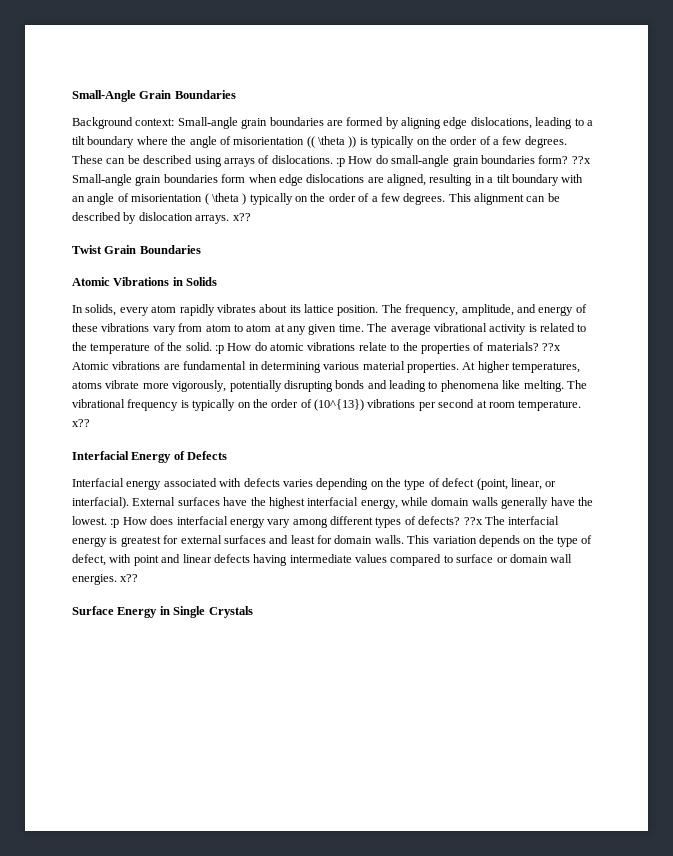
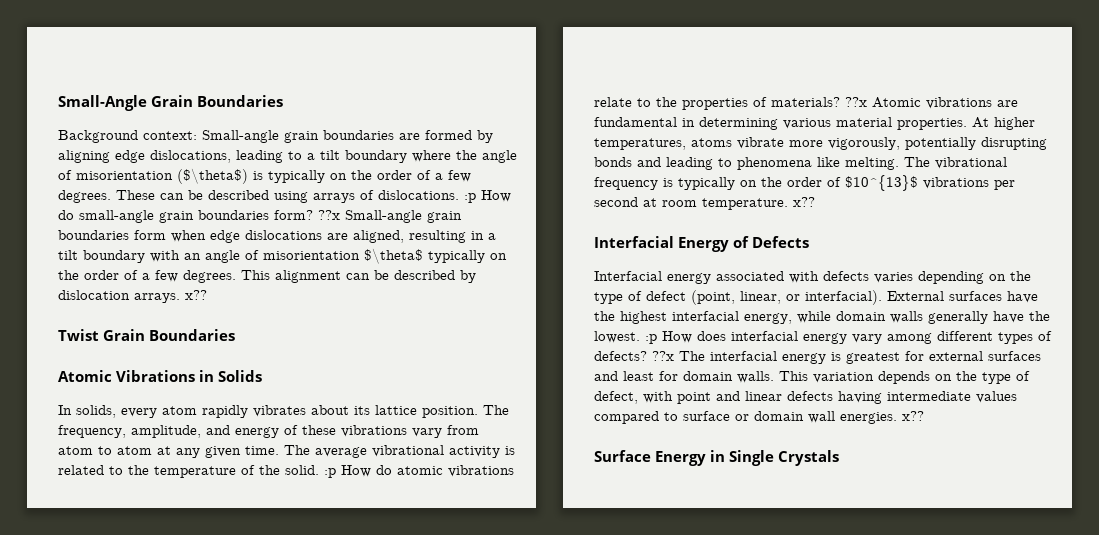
[306,136,357,148] (( \theta )) -> [177,168,248,184] ($\theta$)
[204,193,247,205] ( \theta ) -> [364,248,423,264] $\theta$
[314,399,364,411] (10^{13}) -> [845,175,918,191] $10^{13}$

